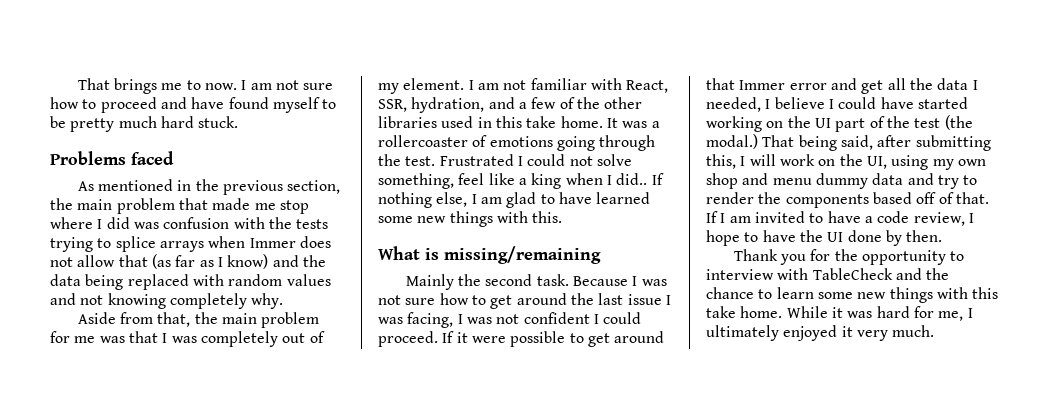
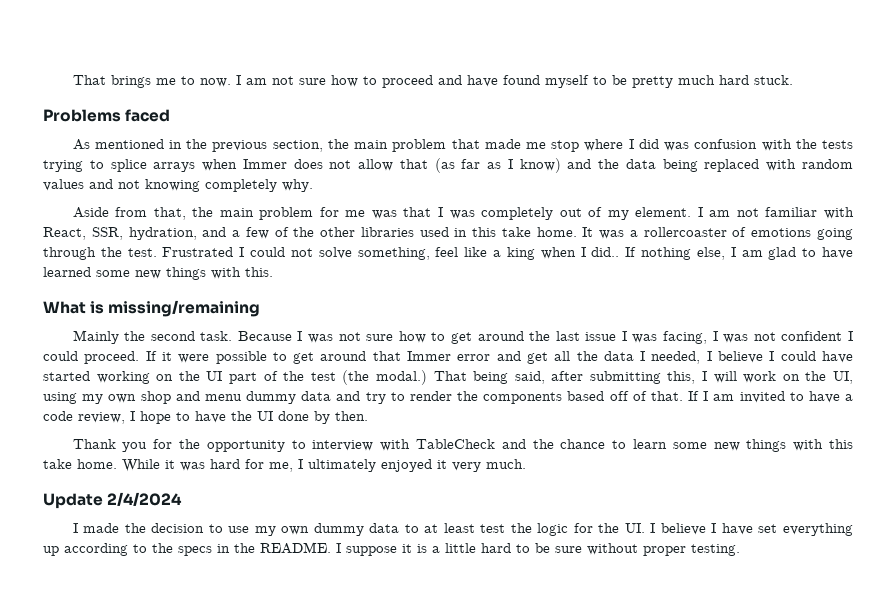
(935, 331) none -> [43,492,183,509] [72,523,853,536] [43,542,740,556] // Update 2/4/2024 // I made the decision to use my own dummy data to at least test the logic for the UI. I believe I have set everything up according to the specs in the README. I suppose it is a little hard to be sure without proper testing.

